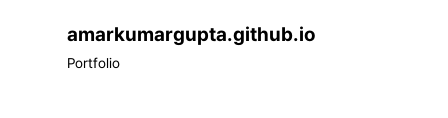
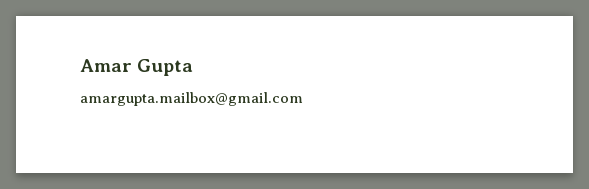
[67,26,316,46] [67,57,120,69] amarkumargupta.github.io // Portfolio -> [80,59,194,76] [80,92,303,106] Amar Gupta // amargupta.mailbox@gmail.com

